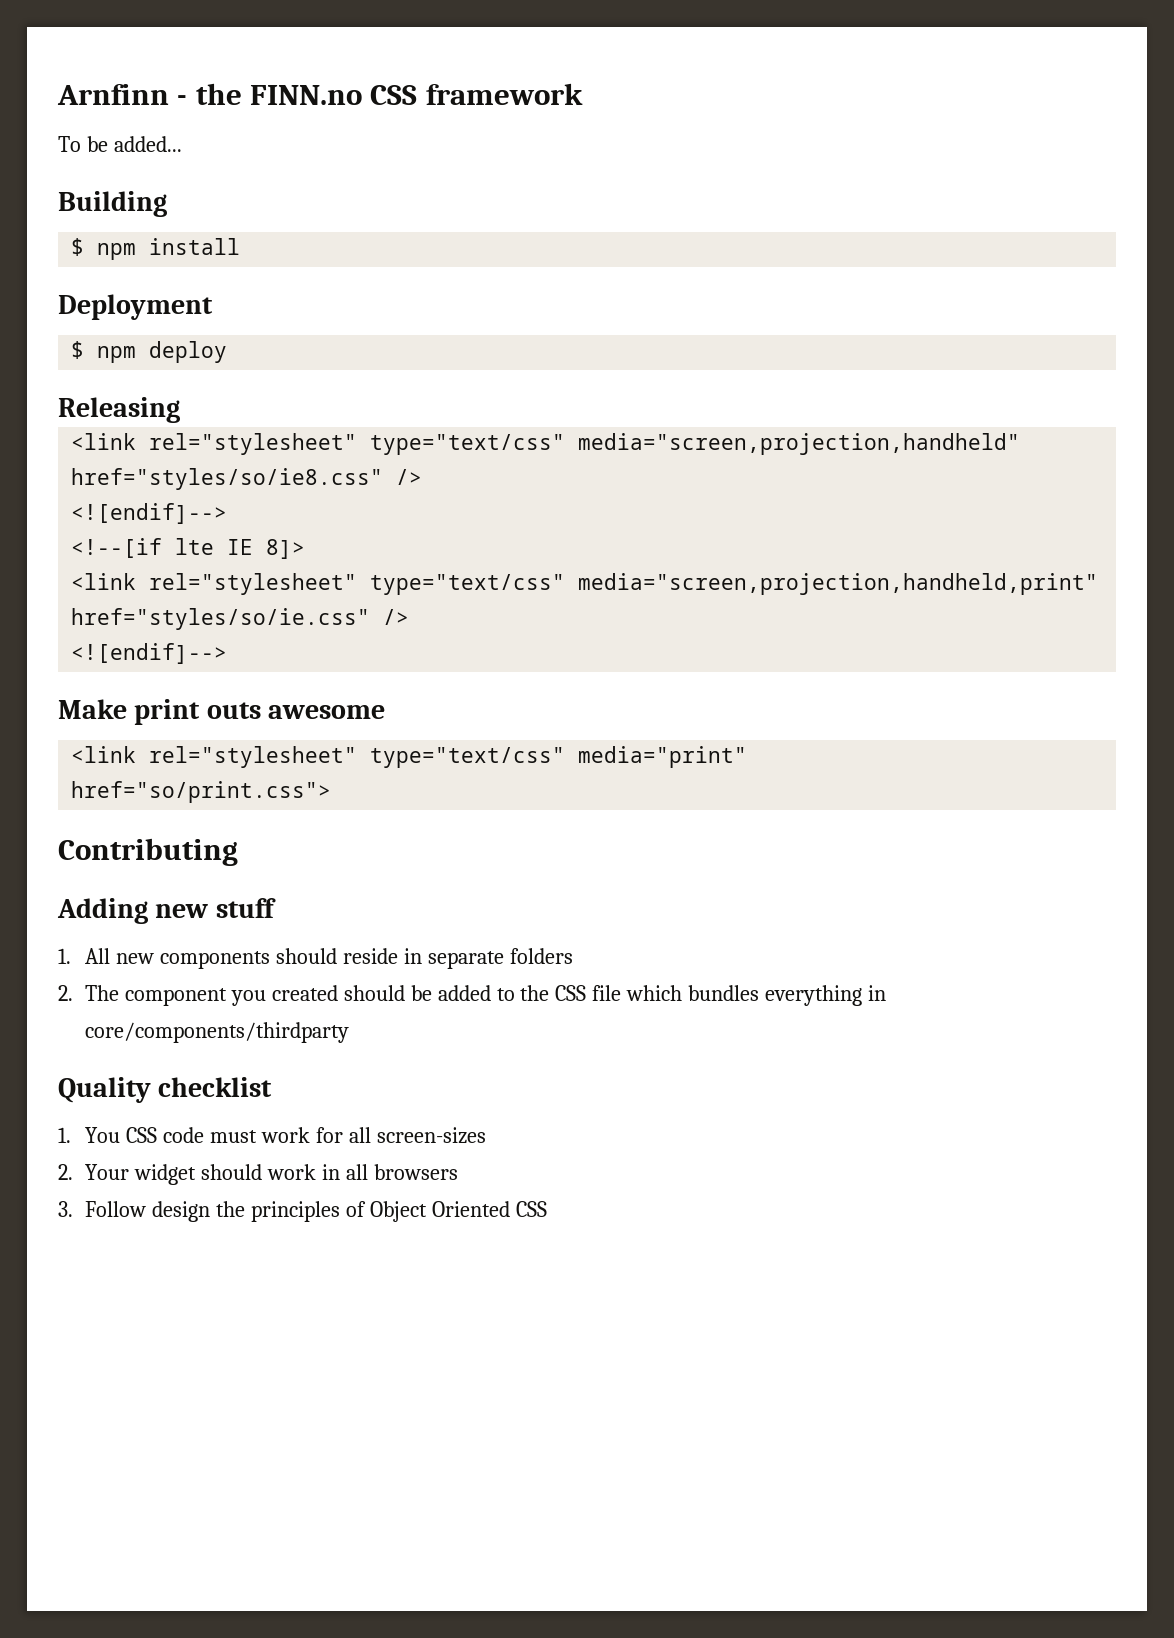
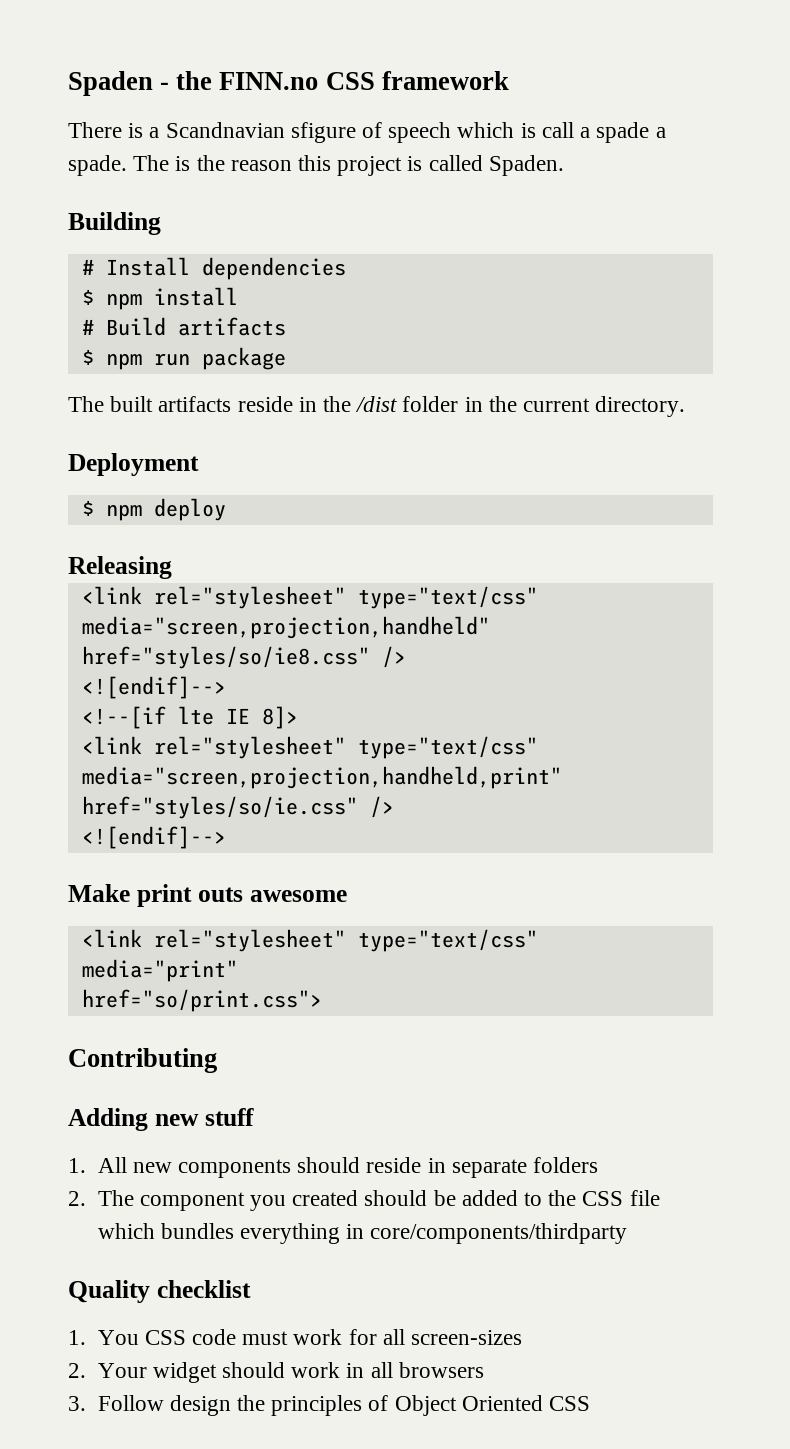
[57,84,169,105] Arnfinn -> [68,71,153,96] Spaden
[58,136,182,152] [58,191,167,217] [71,238,241,260] To be added... // Building // $ npm install -> [68,122,666,143] [68,155,564,176] [68,212,161,235] [81,257,346,280] [81,287,238,310] [81,317,286,336] [81,347,286,370] [68,396,686,417] There is a Scandnavian sfigure of speech which is call a spade a spade. The is the reason this project is called Spaden. // Building // # Install dependencies // $ npm install // # Build artifacts // $ npm run package // The built artifacts reside in the /dist folder in the current directory.

